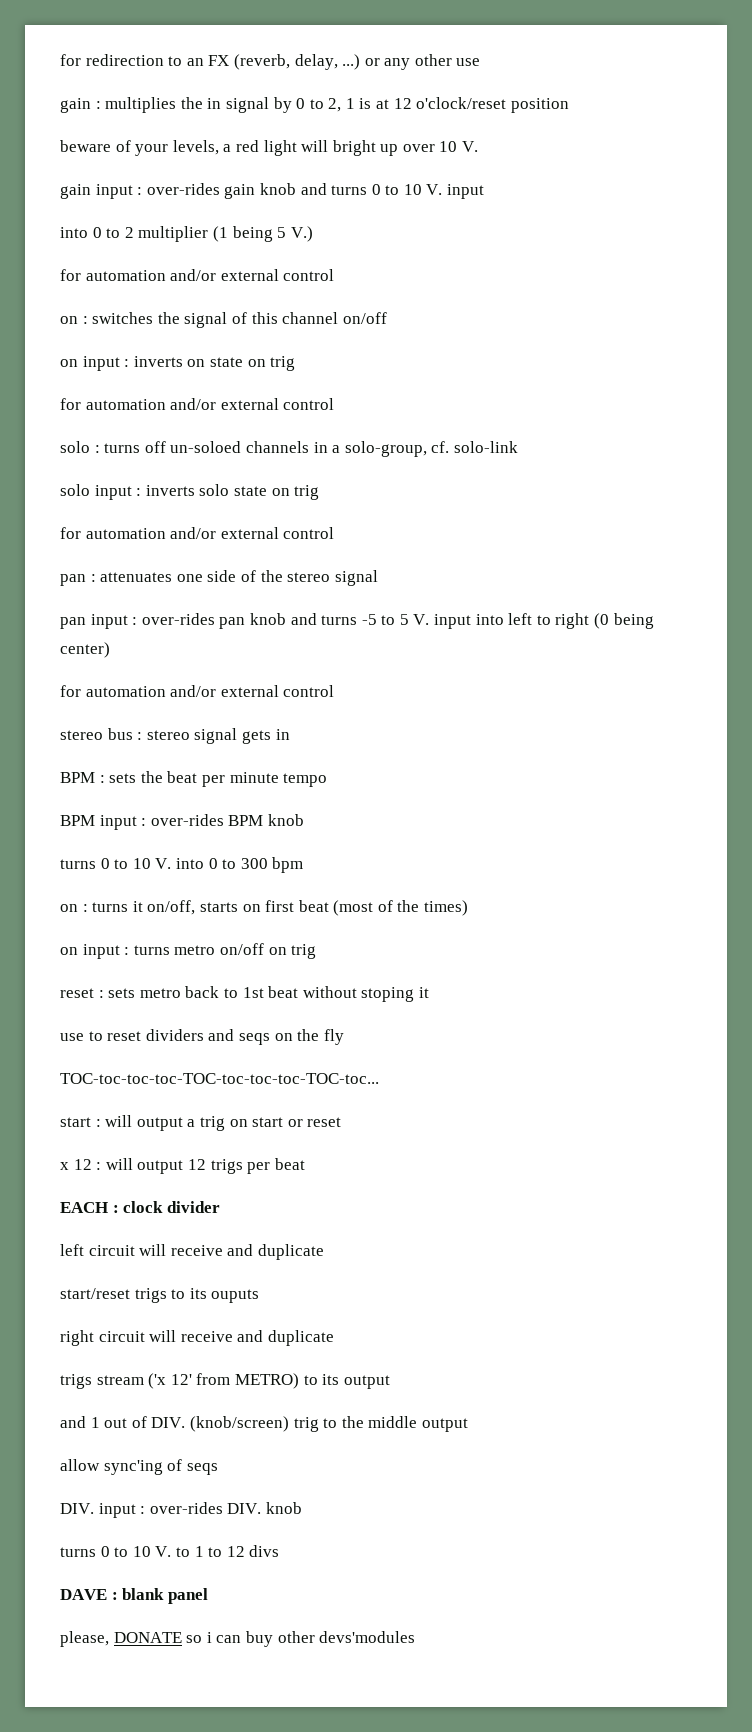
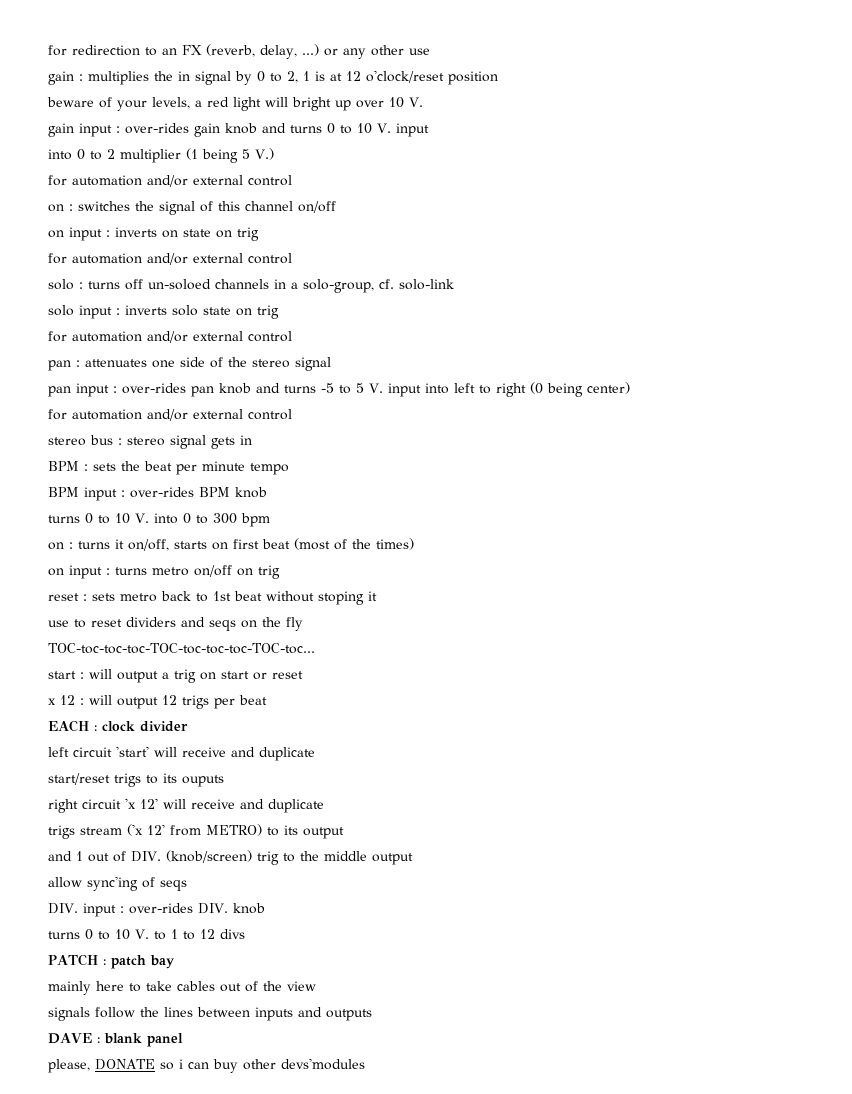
(135, 1250) none -> [116,746,149,757] 'start'
(145, 1336) none -> [125,798,158,809] 'x 12'
(280, 1551) none -> [48,954,174,969] [48,981,316,995] [48,1007,372,1021] // PATCH : patch bay // mainly here to take cables out of the view // signals follow the lines between inputs and outputs

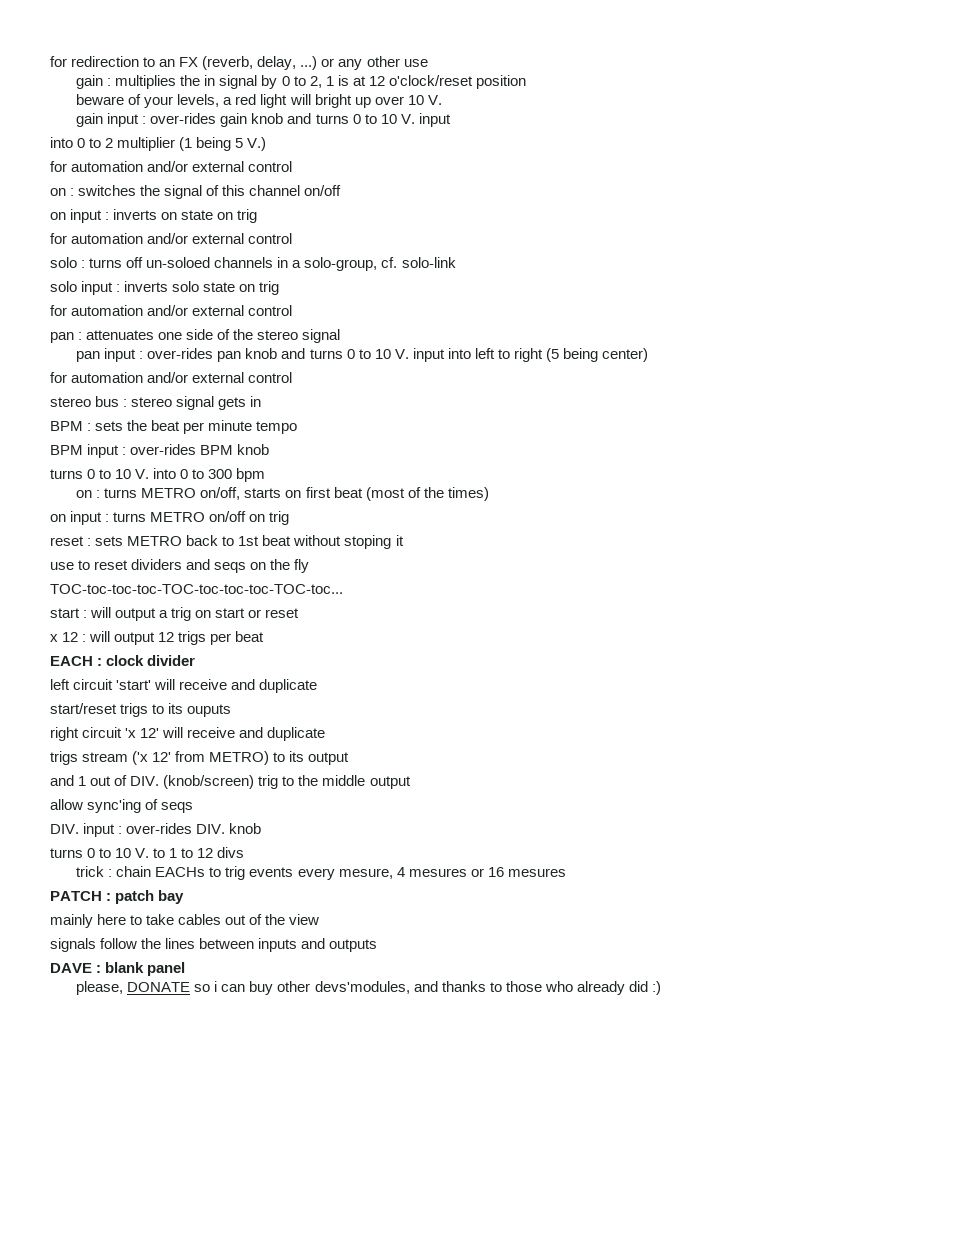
[321,383,364,394] -5 to 5 -> [346,349,391,359] 0 to 10
[529,382,543,394] (0 -> [546,348,560,362] (5
[115,539,124,549] it -> [141,488,197,498] METRO
[152,567,189,576] metro -> [150,512,206,522] METRO
[120,593,157,602] metro -> [127,536,183,546] METRO
(245, 934) none -> [76,866,566,880] // trick : chain EACHs to trig events every mesure, 4 mesures or 16 mesures
[281,1058,365,1070] devs'modules -> [314,981,661,995] devs'modules, and thanks to those who already did :)

